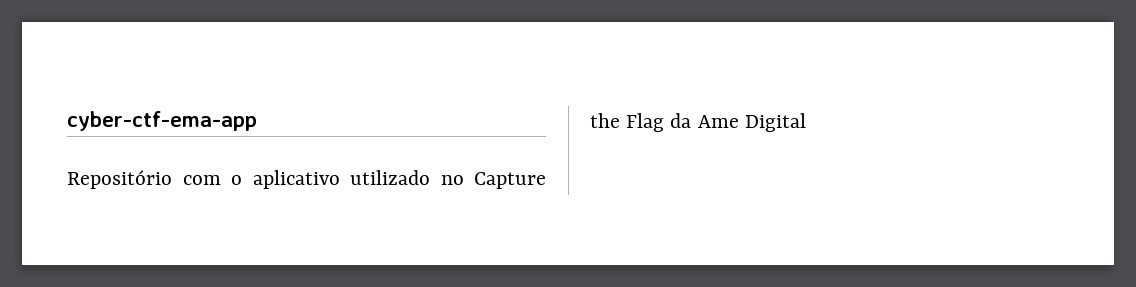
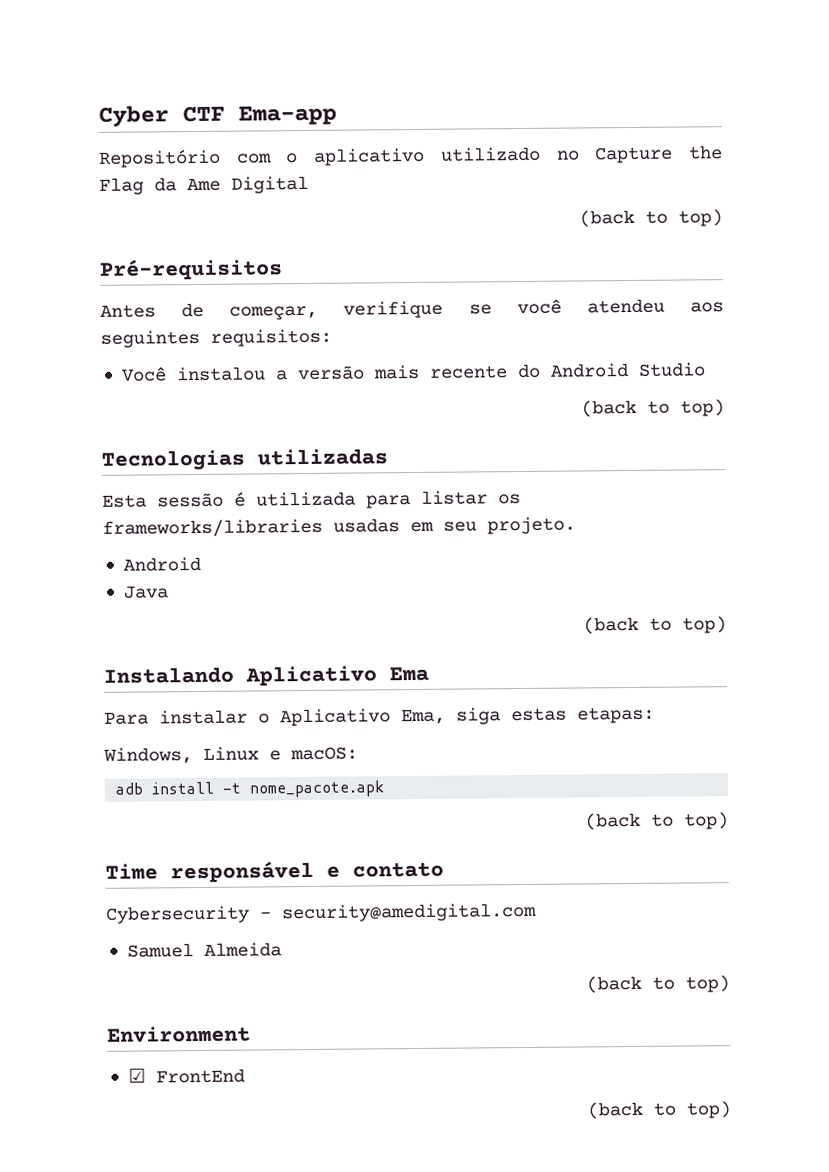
[67,111,257,131] cyber-ctf-ema-app -> [98,105,337,127] Cyber CTF Ema-app
(806, 122) none -> [579,209,723,228] [99,258,283,281] [100,298,724,321] [100,328,332,348] [120,362,706,382] [581,399,725,418] [101,448,388,471] [102,490,521,509] [102,516,576,538] [122,556,201,572] [122,586,169,599] [583,616,727,635] [103,665,429,687] [104,706,655,727] [103,746,358,764] [115,780,385,798] [585,812,729,831] [105,860,444,884] [105,902,537,924] [126,942,282,958] [586,975,730,994] [107,1025,251,1043] [127,1068,245,1084] [587,1101,731,1120] // (back to top) // Pré-requisitos // Antes de começar, verifique se você atendeu aos seguintes requisitos: // Você instalou a versão mais recente do Android Studio // (back to top) // Tecnologias utilizadas // Esta sessão é utilizada para listar os frameworks/libraries usadas em seu projeto. // Android // Java // (back to top) // Instalando Aplicativo Ema // Para instalar o Aplicativo Ema, siga estas etapas: // Windows, Linux e macOS: // adb install -t nome_pacote.apk // (back to top) // Time responsável e contato // Cybersecurity - security@amedigital.com // Samuel Almeida // (back to top) // Environment // ☑ FrontEnd // (back to top)

